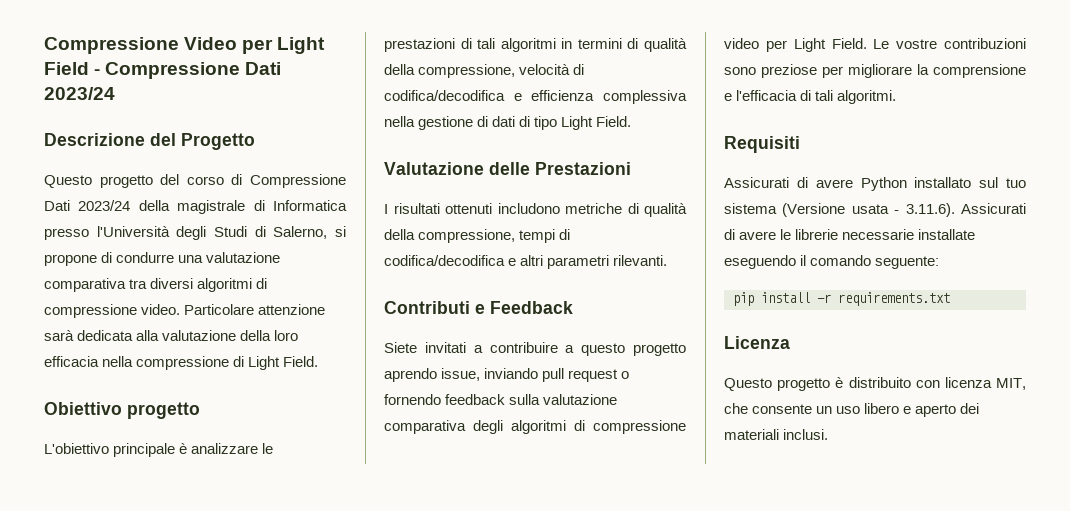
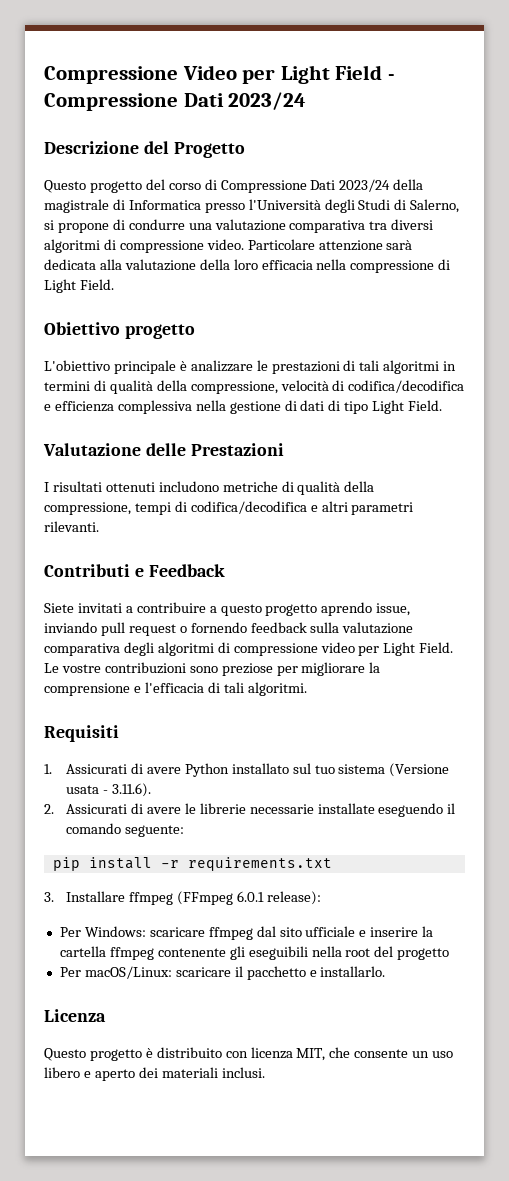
(800, 144) none -> [44,764,52,774] 1.
(955, 210) none -> [44,804,54,814] // 2.
(950, 299) none -> [44,891,321,905] [59,926,434,940] [59,946,450,960] [59,966,386,980] // 3. Installare ffmpeg (FFmpeg 6.0.1 release): // Per Windows: scaricare ffmpeg dal sito ufficiale e inserire la cartella ffmpeg contenente gli eseguibili nella root del progetto // Per macOS/Linux: scaricare il pacchetto e installarlo.

